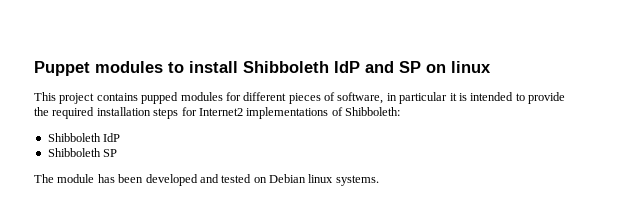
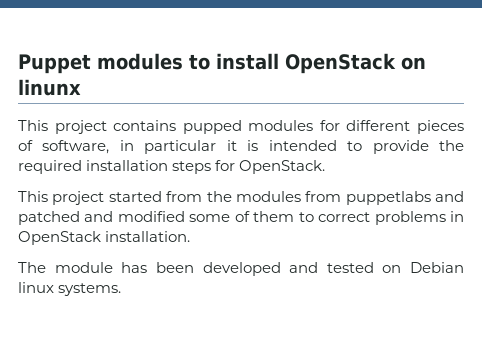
[243,61,491,73] Shibboleth IdP and SP on linux -> [285,53,426,74] [18,79,81,96] OpenStack on linunx
[198,107,400,119] [47,133,121,142] [47,148,118,157] Internet2 implementations of Shibboleth: // Shibboleth IdP // Shibboleth SP -> [239,160,326,174] [18,191,464,205] [18,211,465,225] [18,231,191,245] OpenStack. // This project started from the modules from puppetlabs and patched and modified some of them to correct problems in OpenStack installation.

